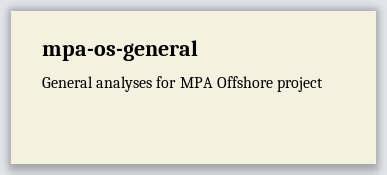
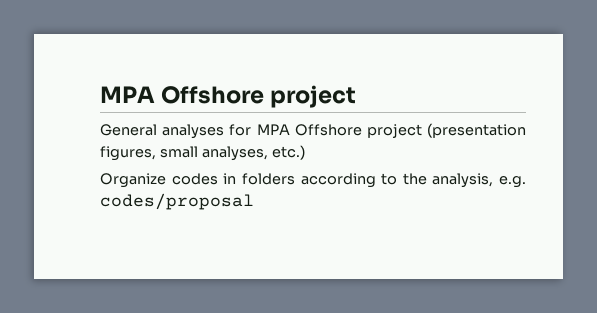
[42,40,198,61] mpa-os-general -> [100,85,357,108] MPA Offshore project
(323, 84) none -> [427,123,526,138] [100,145,305,161] [100,173,526,188] [100,193,254,210] (presentation figures, small analyses, etc.) // Organize codes in folders according to the analysis, e.g. codes/proposal

